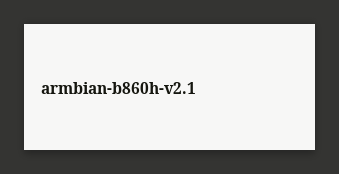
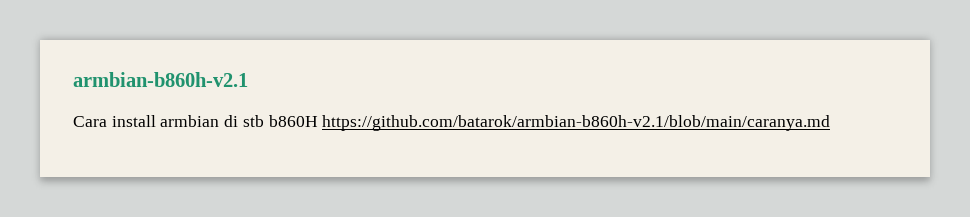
(196, 88) none -> [73,115,831,131] // Cara install armbian di stb b860H https://github.com/batarok/armbian-b860h-v2.1/blob/main/caranya.md

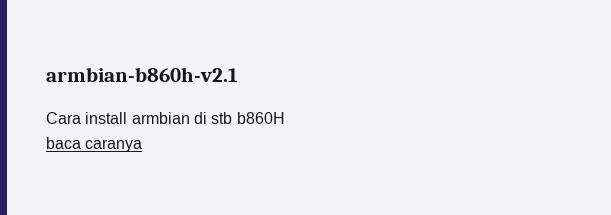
[322,115,831,131] https://github.com/batarok/armbian-b860h-v2.1/blob/main/caranya.md -> [46,137,143,152] // baca caranya

